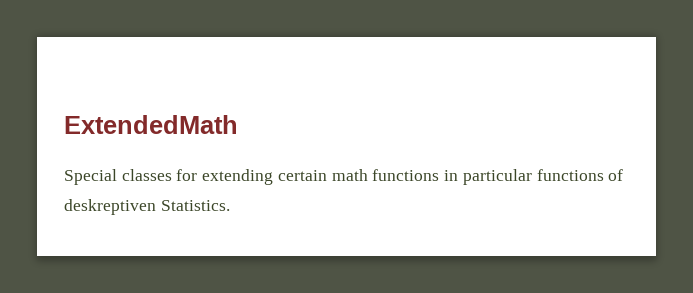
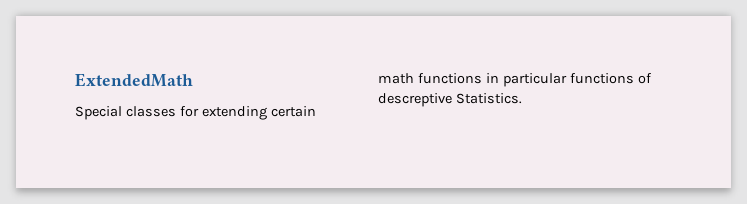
[64,199,156,215] deskreptiven -> [378,93,452,107] descreptive

